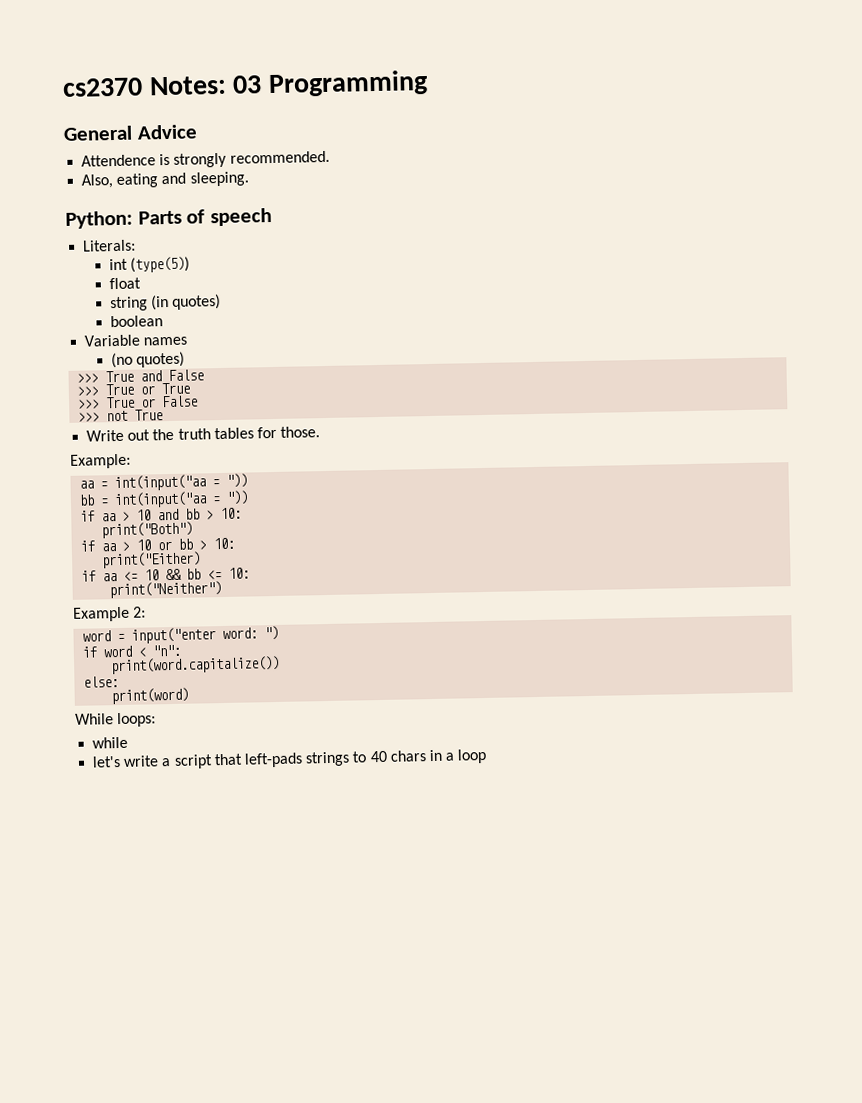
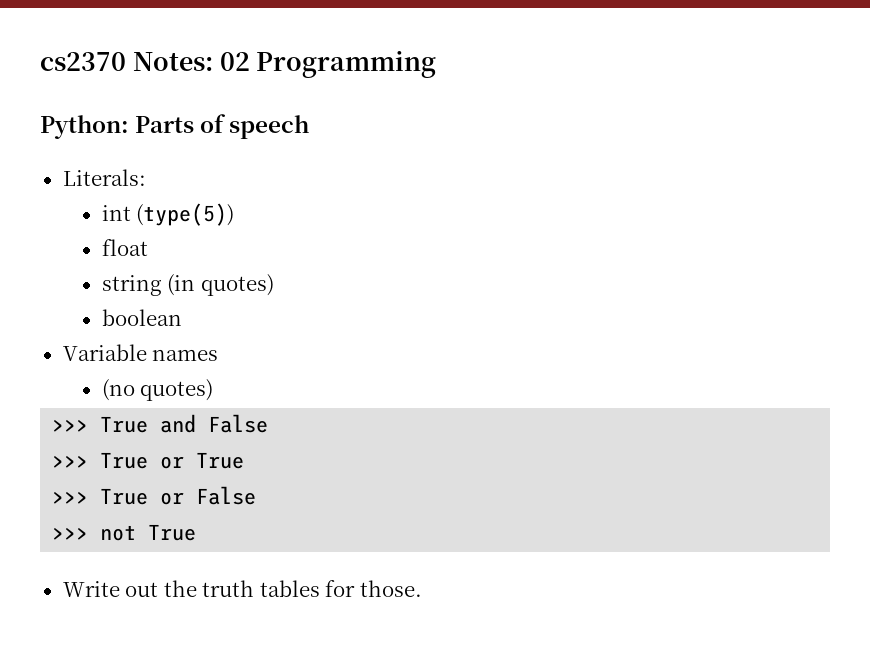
[232,75,263,94] 03 -> [219,52,250,71] 02
[63,124,198,141] [81,150,330,168] [81,171,249,189] // General Advice // Attendence is strongly recommended. // Also, eating and sleeping. -> (437, 64) none
[70,453,131,469] [79,473,249,492] [79,490,250,509] [80,507,243,522] [101,521,194,539] [80,537,236,552] [101,551,202,569] [81,567,251,582] [109,581,223,599] [73,606,147,622] [82,625,280,644] [82,644,182,658] [111,655,281,675] [83,676,120,688] [111,687,190,705] [75,712,157,728] [92,736,129,749] [92,748,488,769] // Example: // aa = int(input("aa = ")) // bb = int(input("aa = ")) // if aa > 10 and bb > 10: // print("Both") // if aa > 10 or bb > 10: // print("Either) // if aa <= 10 && bb <= 10: // print("Neither") // Example 2: // word = input("enter word: ") // if word < "n": // print(word.capitalize()) // else: // print(word) // While loops: // while // let's write a script that left-pads strings to 40 chars in a loop -> (422, 588) none

